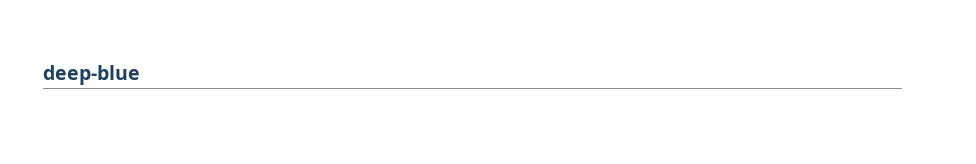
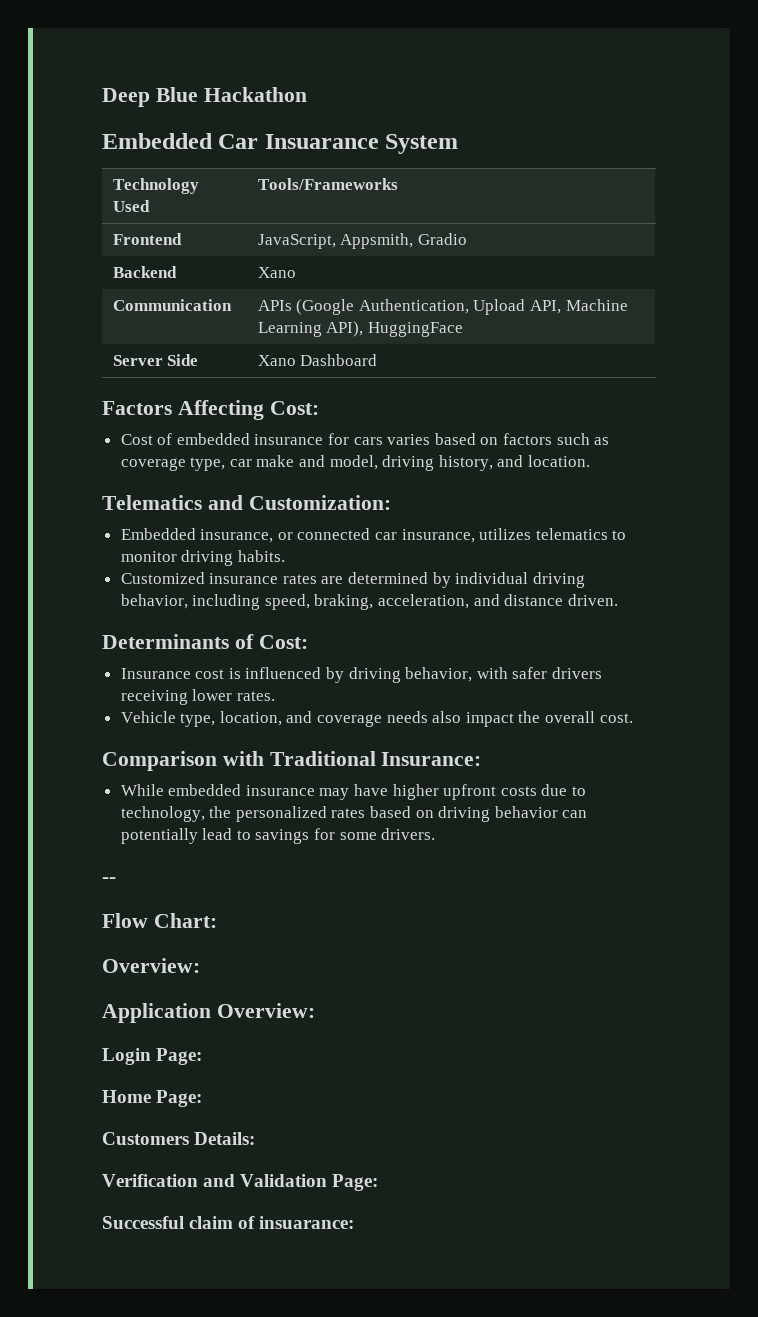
[43,65,140,85] deep-blue -> [102,87,307,107] [102,133,459,154] [112,178,199,194] [112,200,150,212] [257,178,398,190] [112,233,182,245] [257,233,467,249] [112,266,177,278] [257,267,296,278] [112,299,232,311] [257,299,628,315] [257,321,463,337] [112,354,199,366] [257,354,378,366] [102,400,319,420] [120,433,610,445] [120,455,591,471] [102,495,391,510] [120,528,627,543] [120,550,285,566] [120,572,585,588] [120,594,618,610] [102,634,308,649] [120,667,603,683] [120,689,275,705] [120,711,633,727] [102,751,482,771] [120,784,587,800] [120,806,588,822] [120,828,436,844] [102,877,116,883] [102,913,217,928] [102,958,200,973] [102,1003,315,1023] [102,1048,203,1065] [102,1090,203,1107] [102,1132,256,1145] [102,1174,379,1191] [102,1216,355,1229] Deep Blue Hackathon // Embedded Car Insuarance System // Technology Used | Tools/Frameworks // Frontend | JavaScript, Appsmith, Gradio // Backend | Xano // Communication | APIs (Google Authentication, Upload API, Machine Learning API), HuggingFace // Server Side | Xano Dashboard // Factors Affecting Cost: // Cost of embedded insurance for cars varies based on factors such as coverage type, car make and model, driving history, and location. // Telematics and Customization: // Embedded insurance, or connected car insurance, utilizes telematics to monitor driving habits. // Customized insurance rates are determined by individual driving behavior, including speed, braking, acceleration, and distance driven. // Determinants of Cost: // Insurance cost is influenced by driving behavior, with safer drivers receiving lower rates. // Vehicle type, location, and coverage needs also impact the overall cost. // Comparison with Traditional Insurance: // While embedded insurance may have higher upfront costs due to technology, the personalized rates based on driving behavior can potentially lead to savings for some drivers. // -- // Flow Chart: // Overview: // Application Overview: // Login Page: // Home Page: // Customers Details: // Verification and Validation Page: // Successful claim of insuarance:

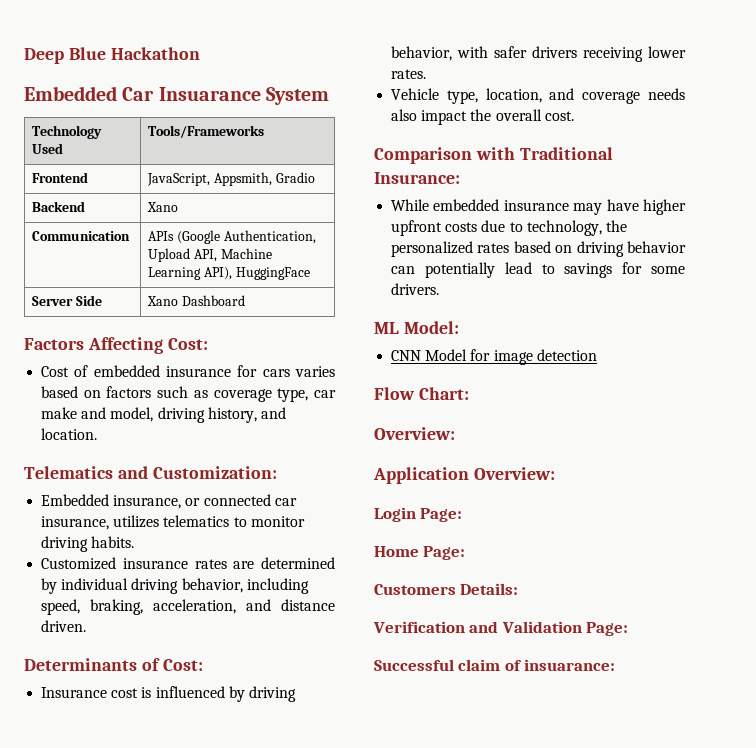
[102,877,116,883] -- -> [374,321,459,334] [391,349,597,365] ML Model: // CNN Model for image detection

